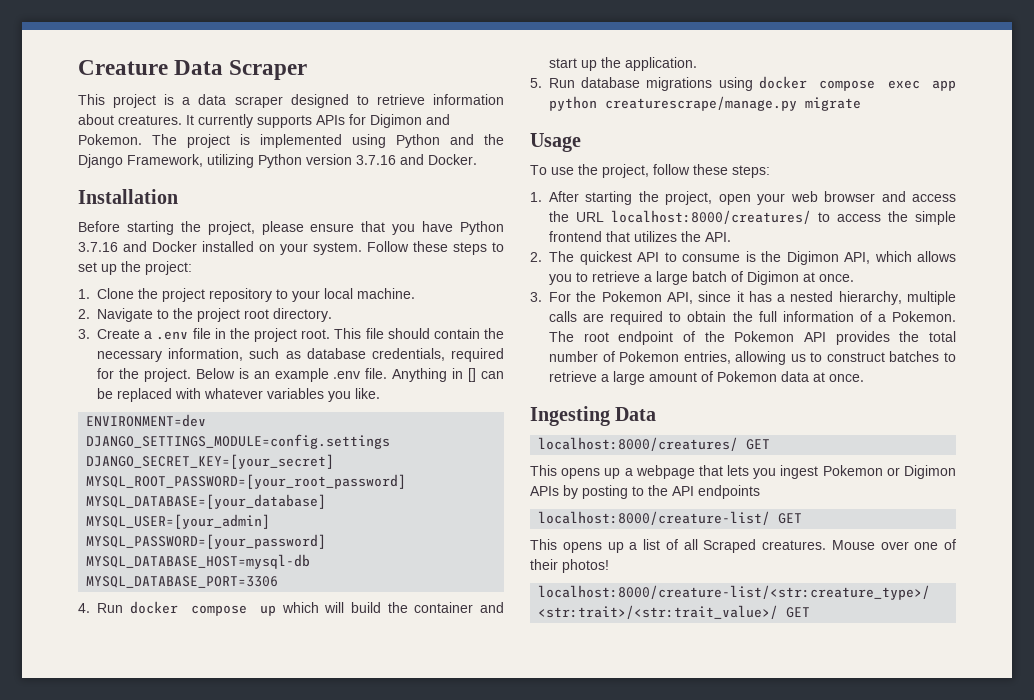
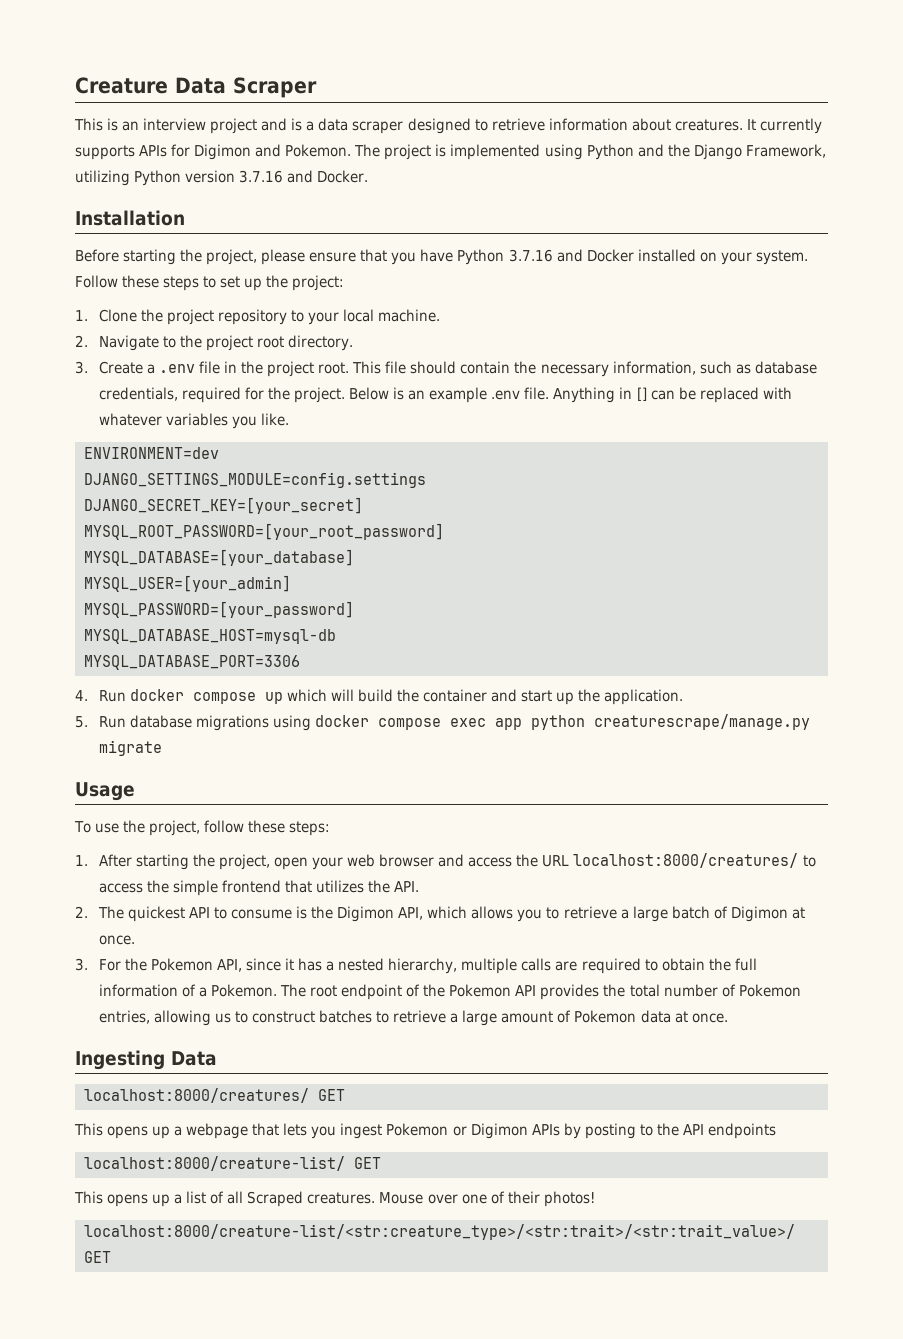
[113,94,157,108] project -> [107,118,288,134] is an interview project and

